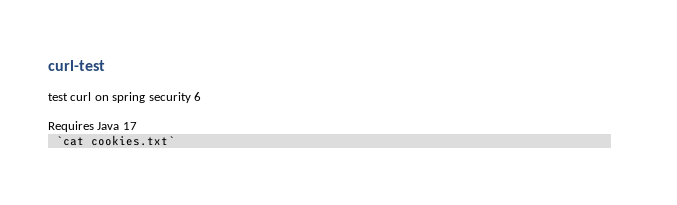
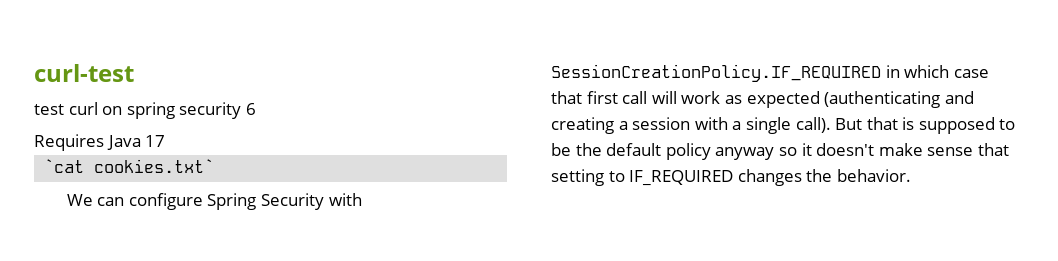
(175, 140) none -> [66,193,362,210] [551,64,989,82] [551,91,974,108] [551,117,1016,134] [551,143,1009,160] [551,169,911,186] // We can configure Spring Security with SessionCreationPolicy.IF_REQUIRED in which case that first call will work as expected (authenticating and creating a session with a single call). But that is supposed to be the default policy anyway so it doesn't make sense that setting to IF_REQUIRED changes the behavior.

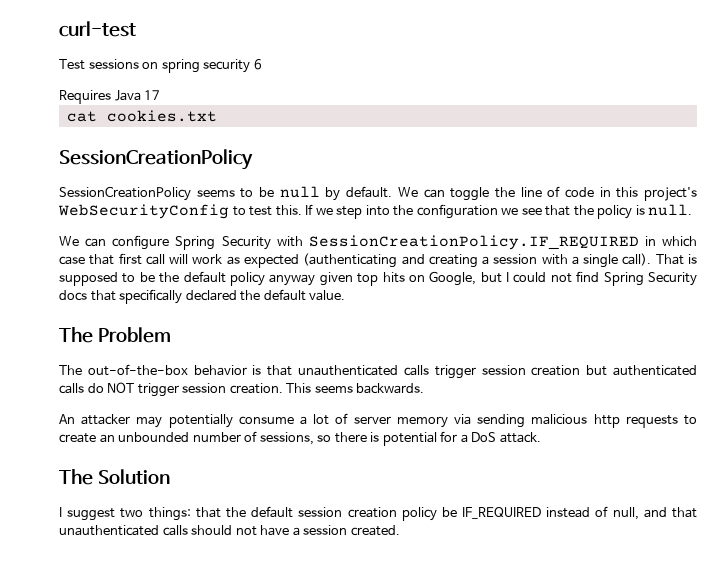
[34,102,98,115] test curl -> [59,59,139,70] Test sessions
[44,159,215,173] `cat cookies.txt` -> [66,110,217,122] [59,149,253,170] [59,186,697,201] [58,204,693,219] cat cookies.txt // SessionCreationPolicy // SessionCreationPolicy seems to be null by default. We can toggle the line of code in this project's WebSecurityConfig to test this. If we step into the configuration we see that the policy is null.
[835,117,898,130] But that -> [655,254,684,265] That
[778,143,1009,156] [551,169,911,186] so it doesn't make sense that setting to IF_REQUIRED changes the behavior. -> [319,271,698,286] [59,289,346,304] [59,327,171,343] [59,364,697,379] [59,382,425,397] [59,413,697,428] [59,431,541,446] [59,469,170,485] [59,506,697,521] [59,525,400,536] given top hits on Google, but I could not find Spring Security docs that specifically declared the default value. // The Problem // The out-of-the-box behavior is that unauthenticated calls trigger session creation but authenticated calls do NOT trigger session creation. This seems backwards. // An attacker may potentially consume a lot of server memory via sending malicious http requests to create an unbounded number of sessions, so there is potential for a DoS attack. // The Solution // I suggest two things: that the default session creation policy be IF_REQUIRED instead of null, and that unauthenticated calls should not have a session created.

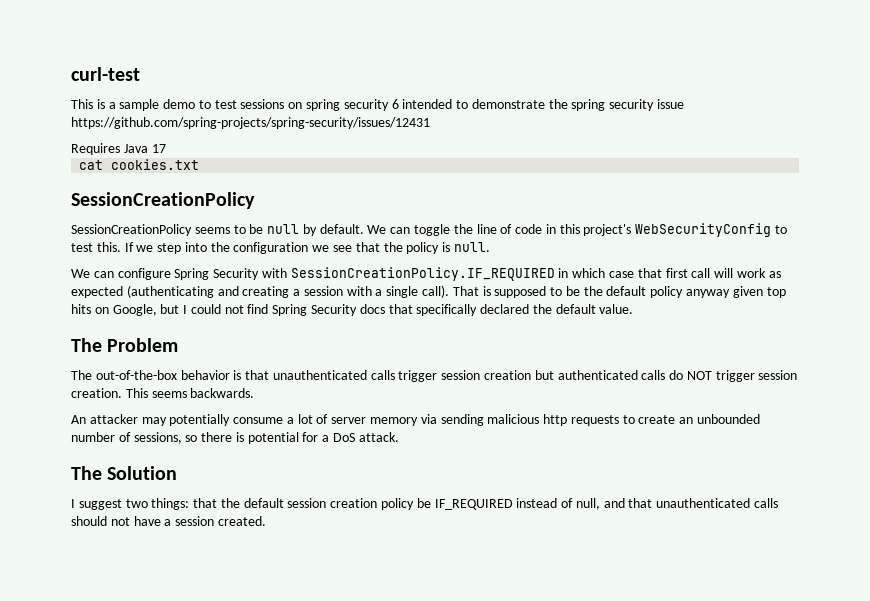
[59,59,85,70] Test -> [71,99,237,111] This is a sample demo to test
(262, 64) none -> [402,99,685,111] [71,117,430,129] intended to demonstrate the spring security issue https://github.com/spring-projects/spring-security/issues/12431

